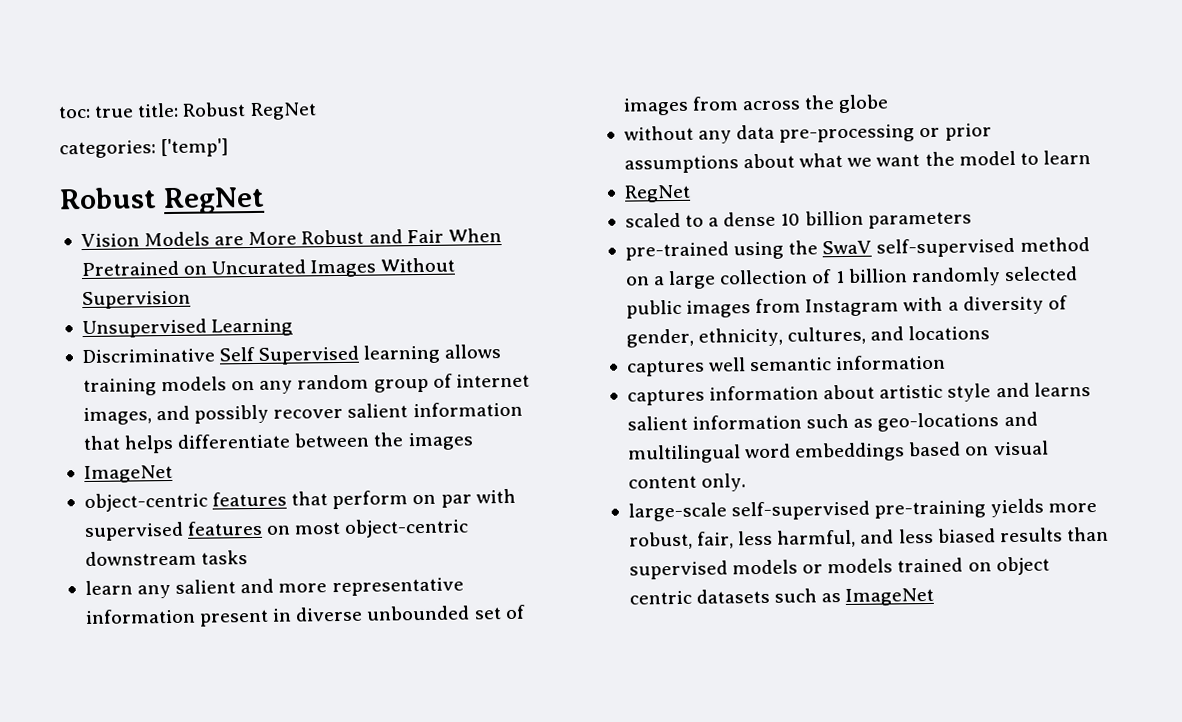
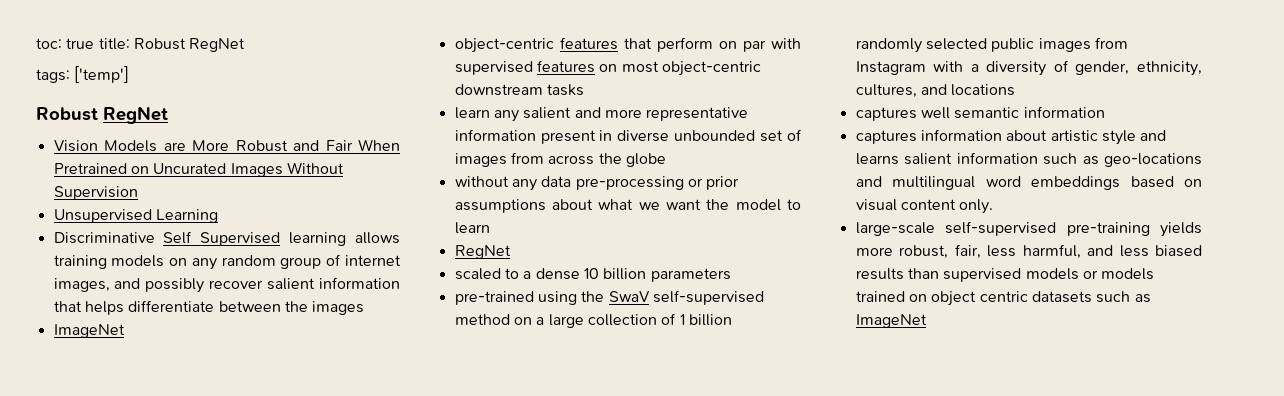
[59,140,156,159] categories: -> [36,69,70,83] tags:

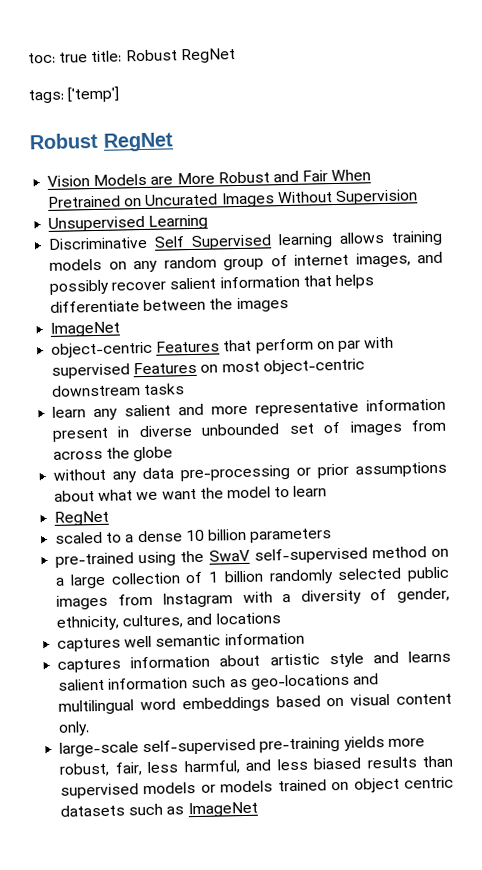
[559,37,618,50] features -> [156,340,221,353] Features
[536,60,595,73] features -> [133,361,198,375] Features

